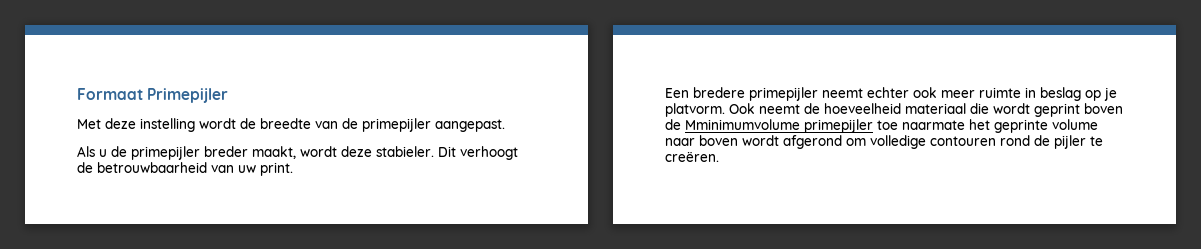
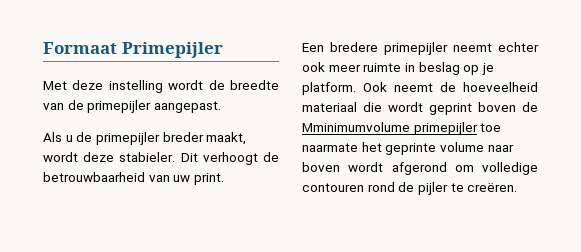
[665,103,725,117] platvorm. -> [302,82,356,95] platform.

